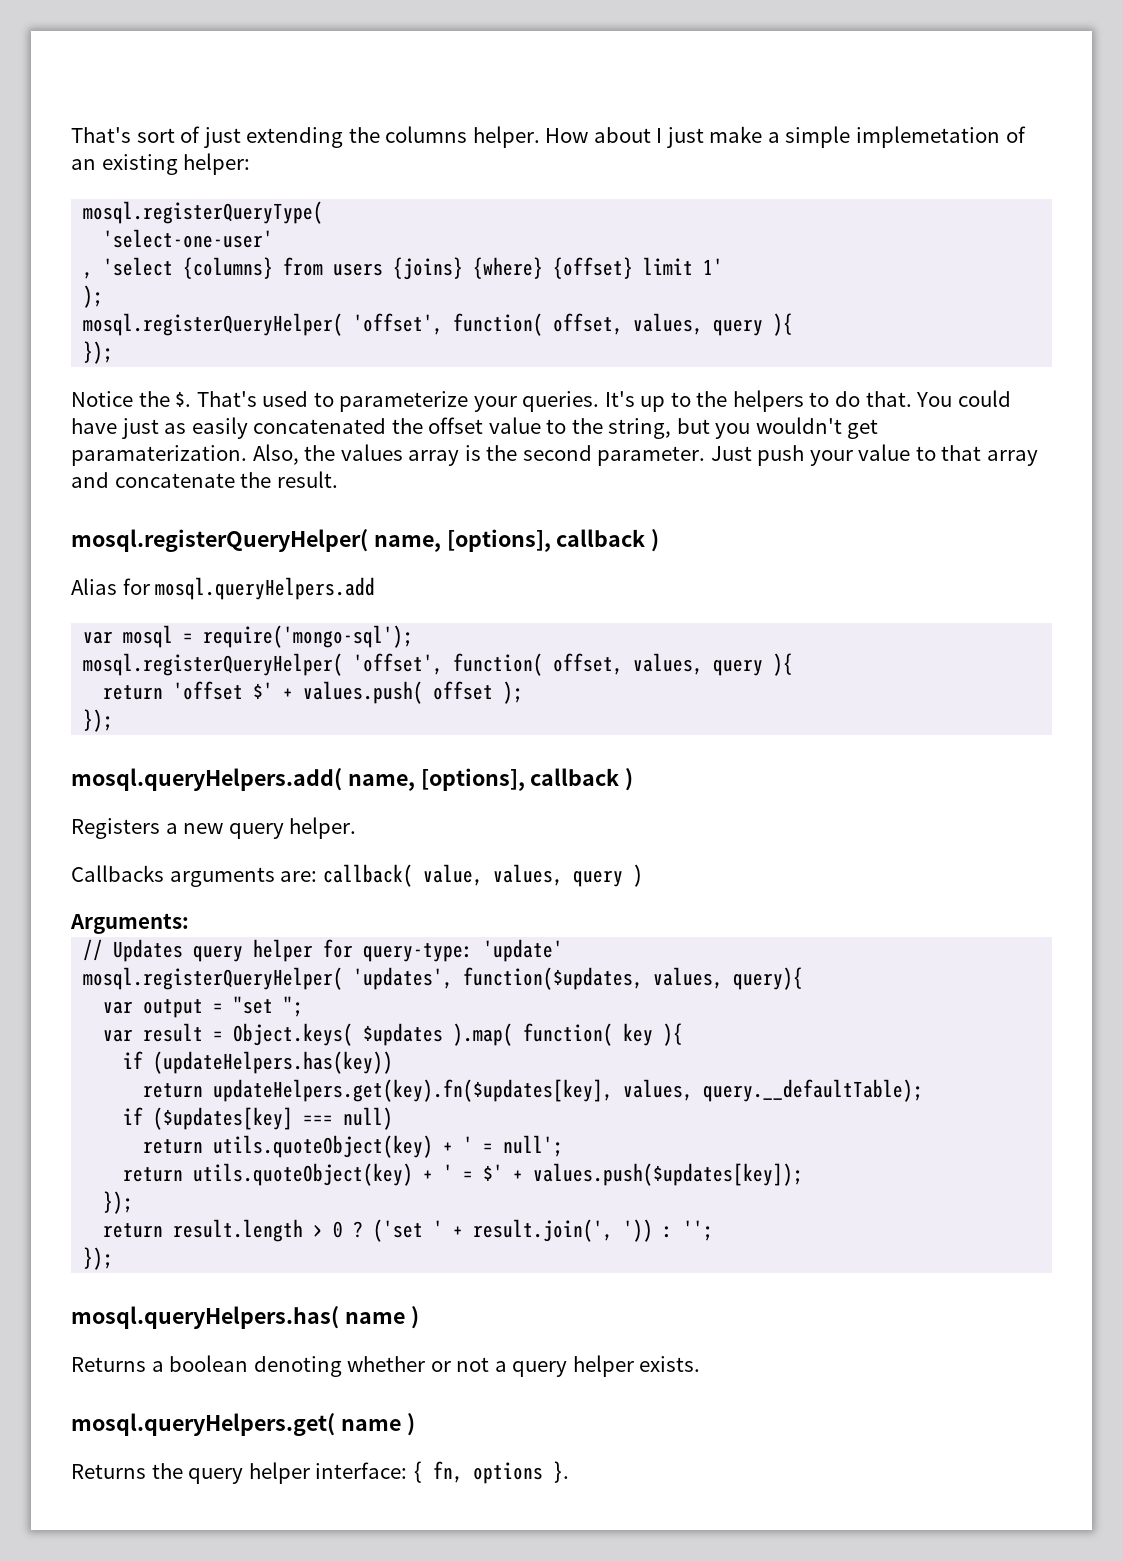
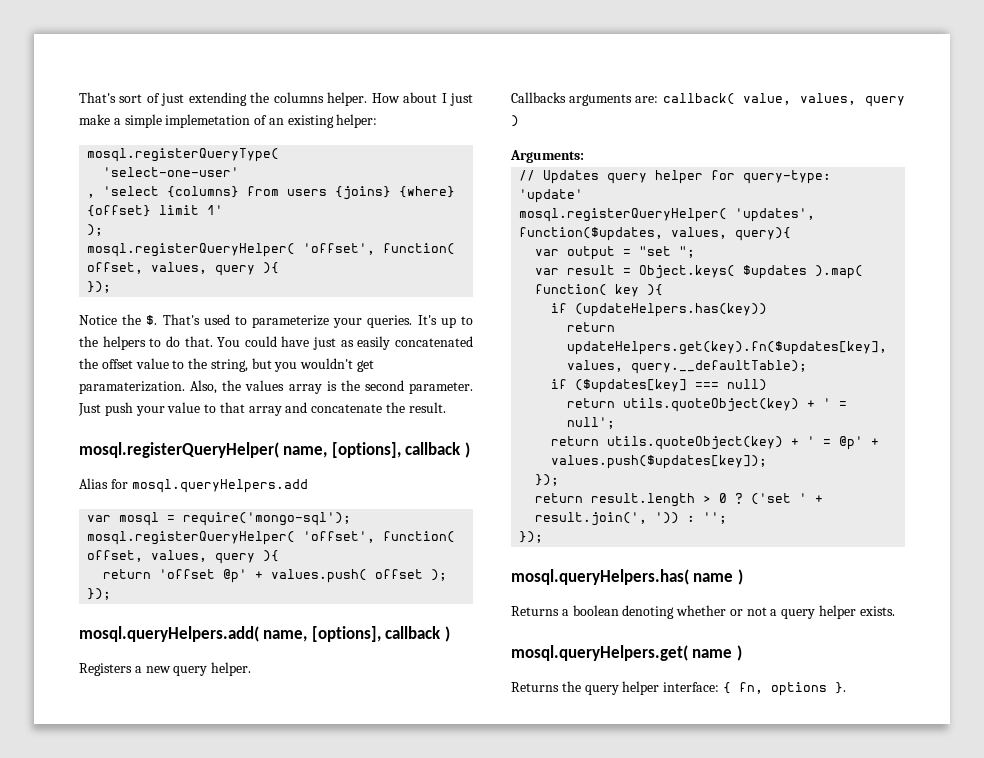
[253,682,274,699] $' -> [223,569,248,583] @p'
[483,1164,504,1181] $' -> [839,436,864,450] @p'

